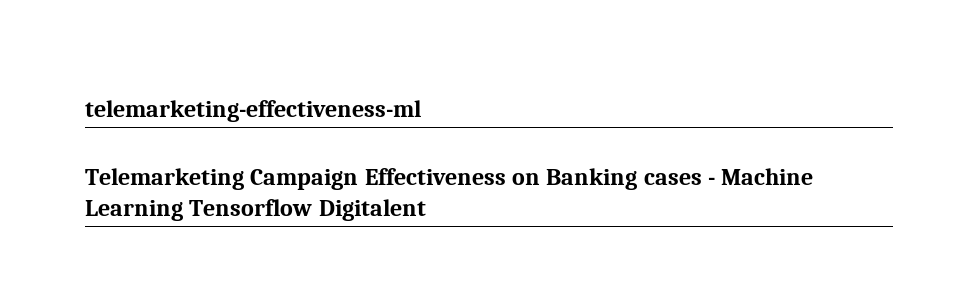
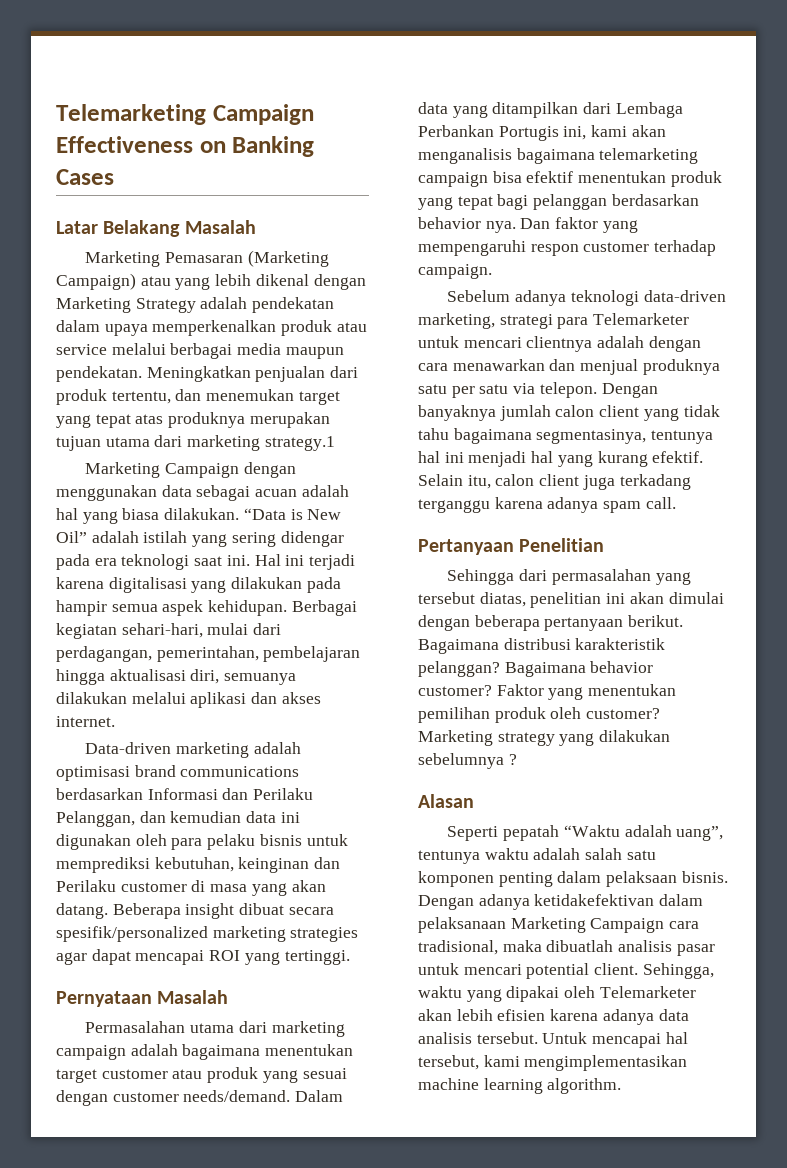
[85,100,421,122] telemarketing-effectiveness-ml // -> (56, 114) none
[643,168,814,185] [85,199,426,221] cases - Machine Learning Tensorflow Digitalent -> [56,169,114,185] [56,220,256,237] [85,250,329,267] [56,273,366,290] [56,297,335,313] [56,320,367,336] [56,343,344,359] [56,366,359,382] [56,389,340,405] [56,412,330,428] [56,435,335,451] [85,462,296,478] [56,485,349,501] [56,508,342,524] [56,531,344,547] [56,554,356,570] [56,577,341,593] [56,600,357,616] [56,623,282,639] [56,646,361,662] [56,669,297,685] [56,692,321,708] [56,716,115,727] [85,742,301,758] [56,765,300,781] [56,788,314,800] [56,811,300,827] [56,834,348,850] [56,857,341,873] [56,880,326,896] [56,903,334,919] [56,926,359,942] [56,949,350,965] [56,990,229,1007] [85,1021,345,1037] [56,1044,354,1060] [56,1067,347,1083] [56,1090,344,1106] [418,102,683,118] [418,125,666,141] [418,148,699,164] [418,171,722,187] [418,194,699,210] [418,217,638,233] [418,240,717,256] [418,264,492,279] [447,290,726,306] [418,313,690,329] [418,336,701,352] [418,359,720,375] [418,382,658,398] [418,405,720,421] [418,428,714,444] [418,451,704,467] [418,474,691,490] [418,497,676,513] [418,538,605,555] [447,569,691,585] [418,592,724,608] [418,615,684,631] [418,638,666,654] [418,661,654,677] [418,684,677,700] [418,707,661,723] [418,730,671,746] [418,753,517,769] [418,794,474,808] [447,825,724,841] [418,848,656,864] [418,871,728,887] [418,894,704,910] [418,917,700,933] [418,940,715,956] [418,963,714,979] [418,986,696,1002] [418,1009,689,1025] [418,1032,688,1048] [418,1055,688,1071] [418,1078,622,1094] Cases // Latar Belakang Masalah // Marketing Pemasaran (Marketing Campaign) atau yang lebih dikenal dengan Marketing Strategy adalah pendekatan dalam upaya memperkenalkan produk atau service melalui berbagai media maupun pendekatan. Meningkatkan penjualan dari produk tertentu, dan menemukan target yang tepat atas produknya merupakan tujuan utama dari marketing strategy.1 // Marketing Campaign dengan menggunakan data sebagai acuan adalah hal yang biasa dilakukan. “Data is New Oil” adalah istilah yang sering didengar pada era teknologi saat ini. Hal ini terjadi karena digitalisasi yang dilakukan pada hampir semua aspek kehidupan. Berbagai kegiatan sehari-hari, mulai dari perdagangan, pemerintahan, pembelajaran hingga aktualisasi diri, semuanya dilakukan melalui aplikasi dan akses internet. // Data-driven marketing adalah optimisasi brand communications berdasarkan Informasi dan Perilaku Pelanggan, dan kemudian data ini digunakan oleh para pelaku bisnis untuk memprediksi kebutuhan, keinginan dan Perilaku customer di masa yang akan datang. Beberapa insight dibuat secara spesifik/personalized marketing strategies agar dapat mencapai ROI yang tertinggi. // Pernyataan Masalah // Permasalahan utama dari marketing campaign adalah bagaimana menentukan target customer atau produk yang sesuai dengan customer needs/demand. Dalam data yang ditampilkan dari Lembaga Perbankan Portugis ini, kami akan menganalisis bagaimana telemarketing campaign bisa efektif menentukan produk yang tepat bagi pelanggan berdasarkan behavior nya. Dan faktor yang mempengaruhi respon customer terhadap campaign. // Sebelum adanya teknologi data-driven marketing, strategi para Telemarketer untuk mencari clientnya adalah dengan cara menawarkan dan menjual produknya satu per satu via telepon. Dengan banyaknya jumlah calon client yang tidak tahu bagaimana segmentasinya, tentunya hal ini menjadi hal yang kurang efektif. Selain itu, calon client juga terkadang terganggu karena adanya spam call. // Pertanyaan Penelitian // Sehingga dari permasalahan yang tersebut diatas, penelitian ini akan dimulai dengan beberapa pertanyaan berikut. Bagaimana distribusi karakteristik pelanggan? Bagaimana behavior customer? Faktor yang menentukan pemilihan produk oleh customer? Marketing strategy yang dilakukan sebelumnya ? // Alasan // Seperti pepatah “Waktu adalah uang”, tentunya waktu adalah salah satu komponen penting dalam pelaksaan bisnis. Dengan adanya ketidakefektivan dalam pelaksanaan Marketing Campaign cara tradisional, maka dibuatlah analisis pasar untuk mencari potential client. Sehingga, waktu yang dipakai oleh Telemarketer akan lebih efisien karena adanya data analisis tersebut. Untuk mencapai hal tersebut, kami mengimplementasikan machine learning algorithm.

